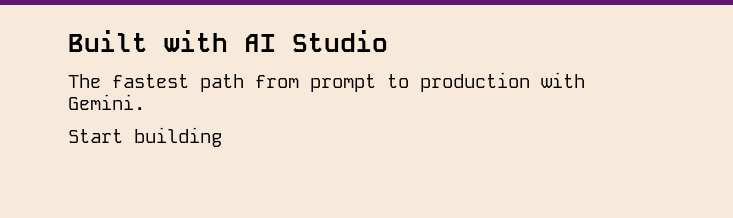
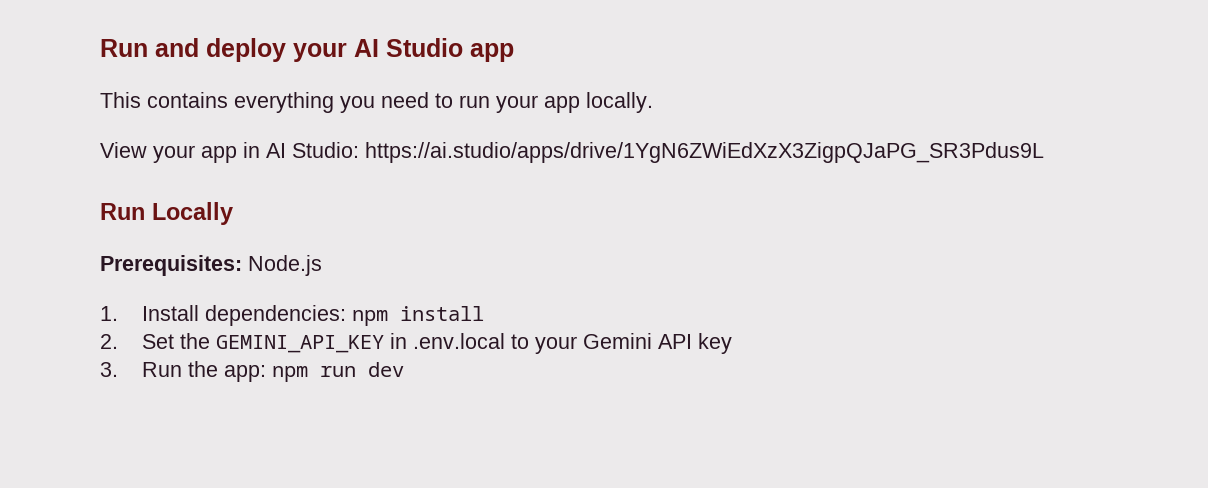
[68,30,388,52] [68,72,585,92] [68,94,145,110] [68,127,222,147] Built with AI Studio // The fastest path from prompt to production with Gemini. // Start building -> [100,38,514,62] [100,92,653,113] [100,142,1044,163] [100,202,233,225] [100,255,322,276] [100,305,484,326] [100,333,732,354] [100,361,404,382] Run and deploy your AI Studio app // This contains everything you need to run your app locally. // View your app in AI Studio: https://ai.studio/apps/drive/1YgN6ZWiEdXzX3ZigpQJaPG_SR3Pdus9L // Run Locally // Prerequisites: Node.js // 1. Install dependencies: npm install // 2. Set the GEMINI_API_KEY in .env.local to your Gemini API key // 3. Run the app: npm run dev

